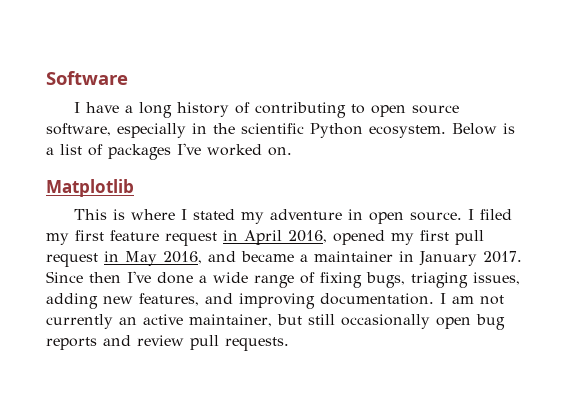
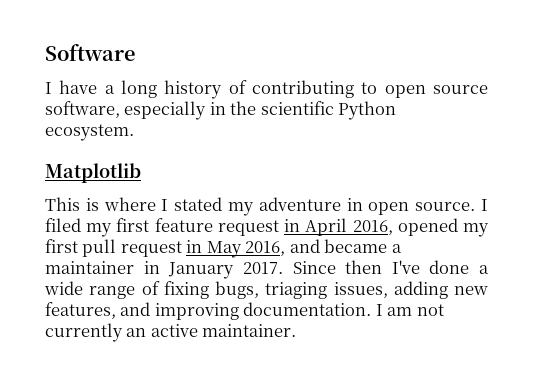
[452,123,515,135] [46,143,292,160] Below is a list of packages I've worked on. -> (134, 132) none
[189,314,505,330] [46,335,289,351] maintainer, but still occasionally open bug reports and review pull requests. -> [202,324,297,337] maintainer.

